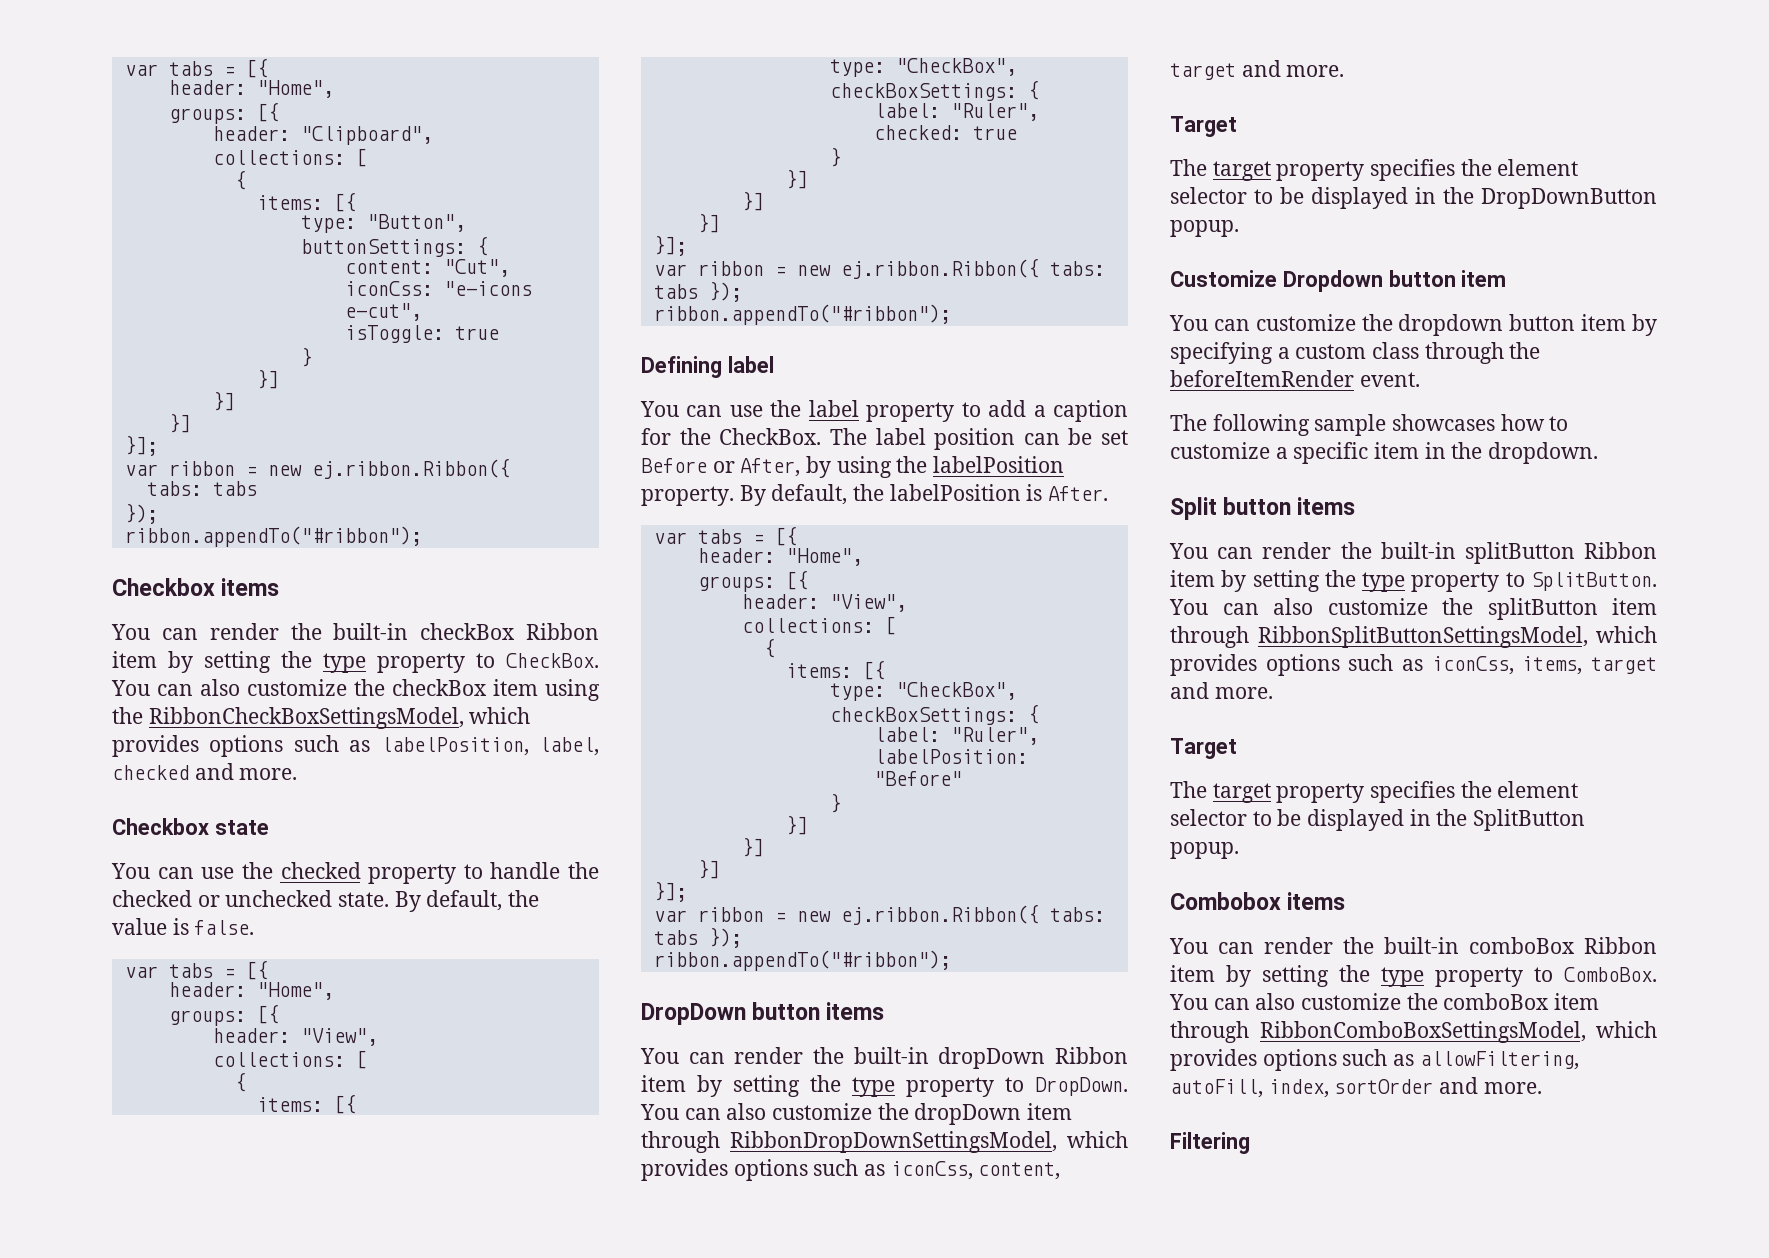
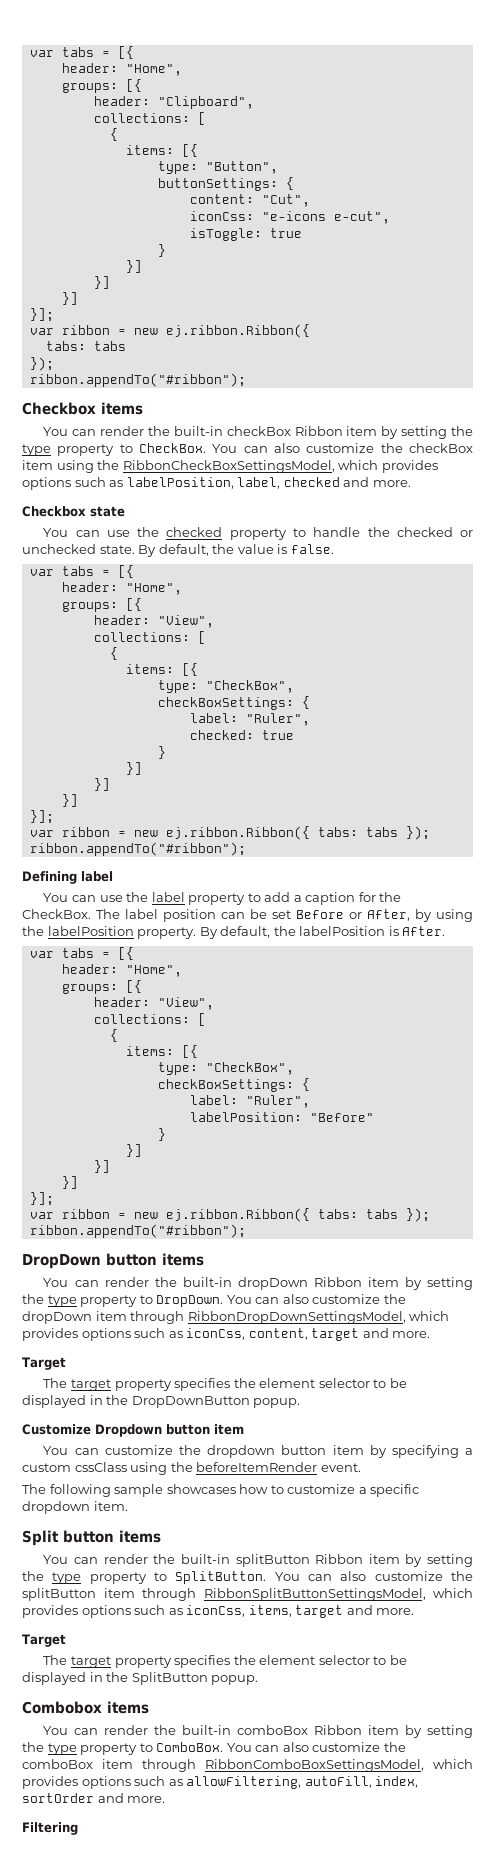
[1372,342,1504,364] class through -> [74,1462,168,1475] cssClass using
[1374,442,1599,464] item in the dropdown. -> [22,1501,128,1514] dropdown item.

